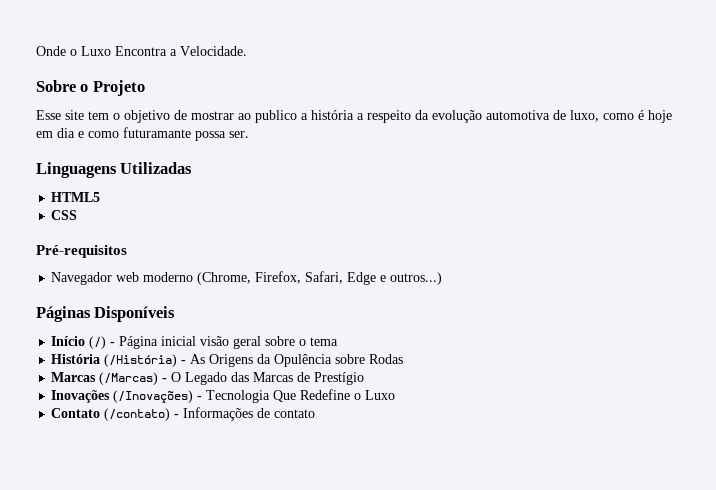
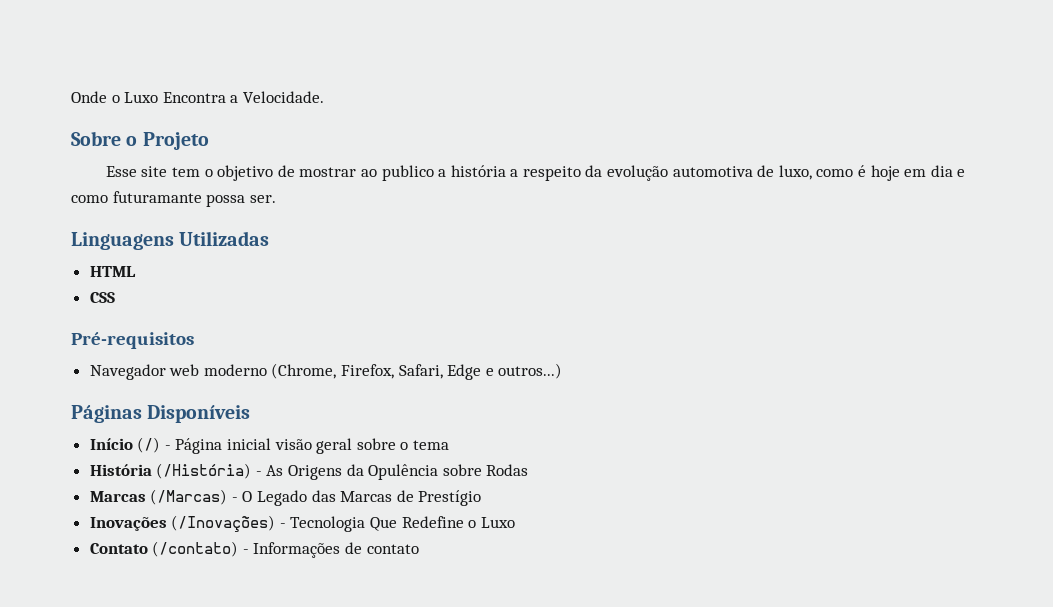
[51,192,101,202] HTML5 -> [89,266,136,277] HTML

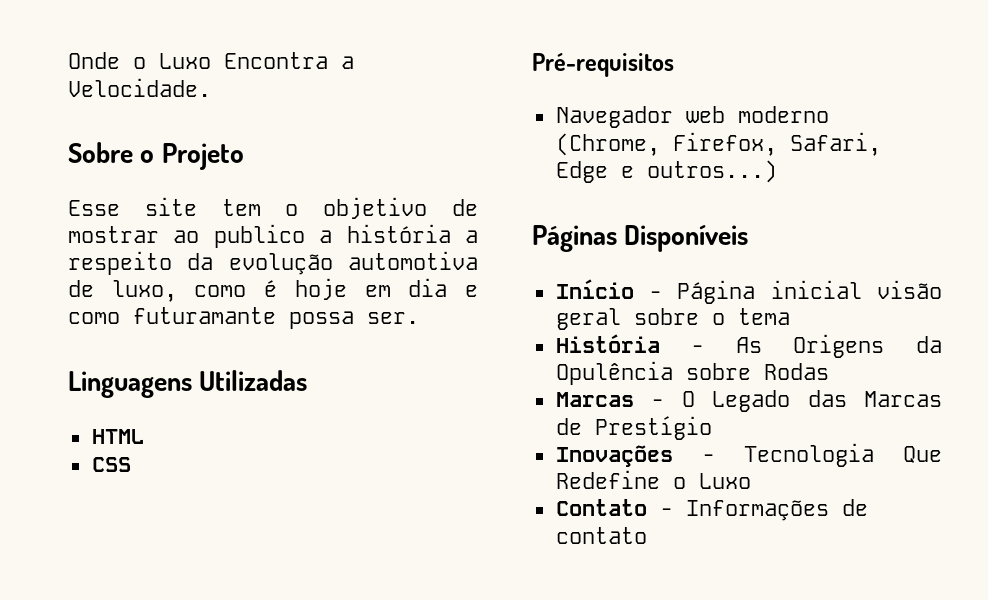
[137,437,161,453] (/) -> (634, 289) none
[156,463,252,479] (/História) -> (660, 343) none
[150,489,228,505] (/Marcas) -> (634, 399) none
[171,515,276,532] (/Inovações) -> (673, 456) none
[152,541,239,557] (/contato) -> (647, 507) none

